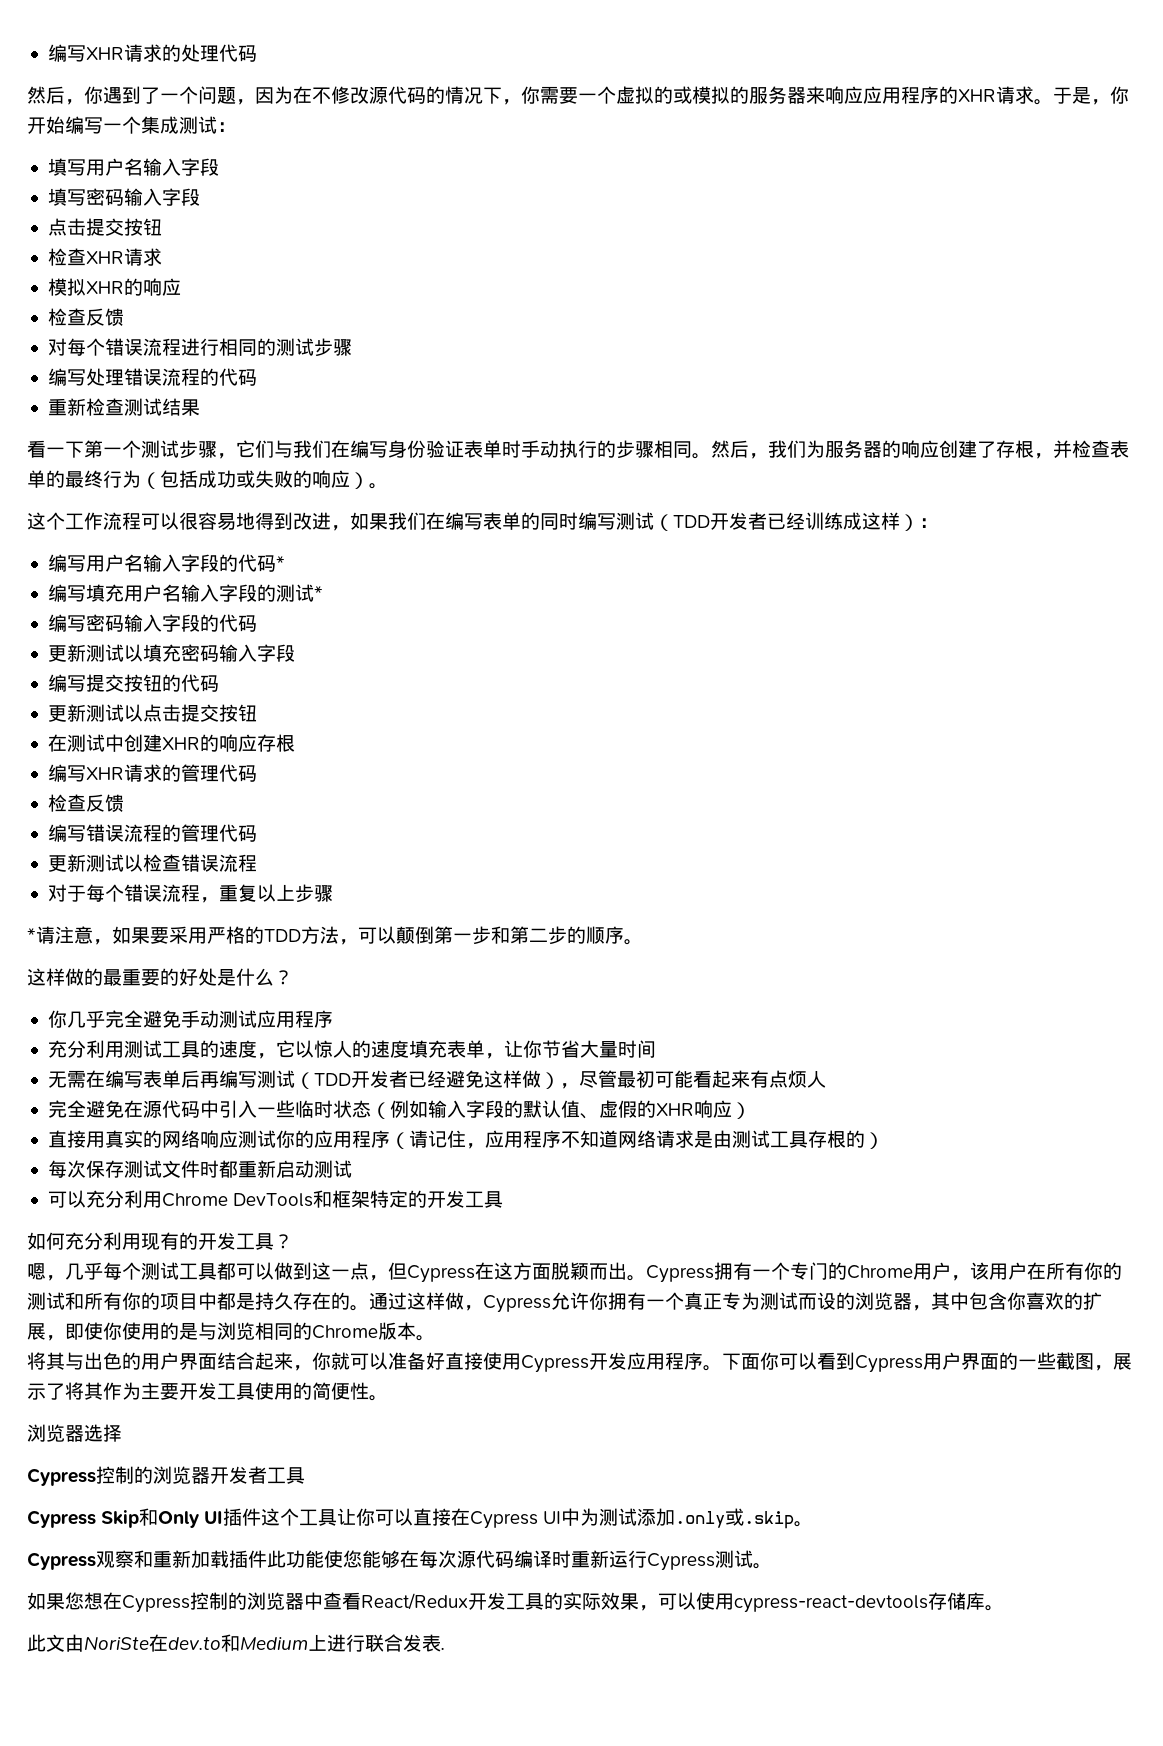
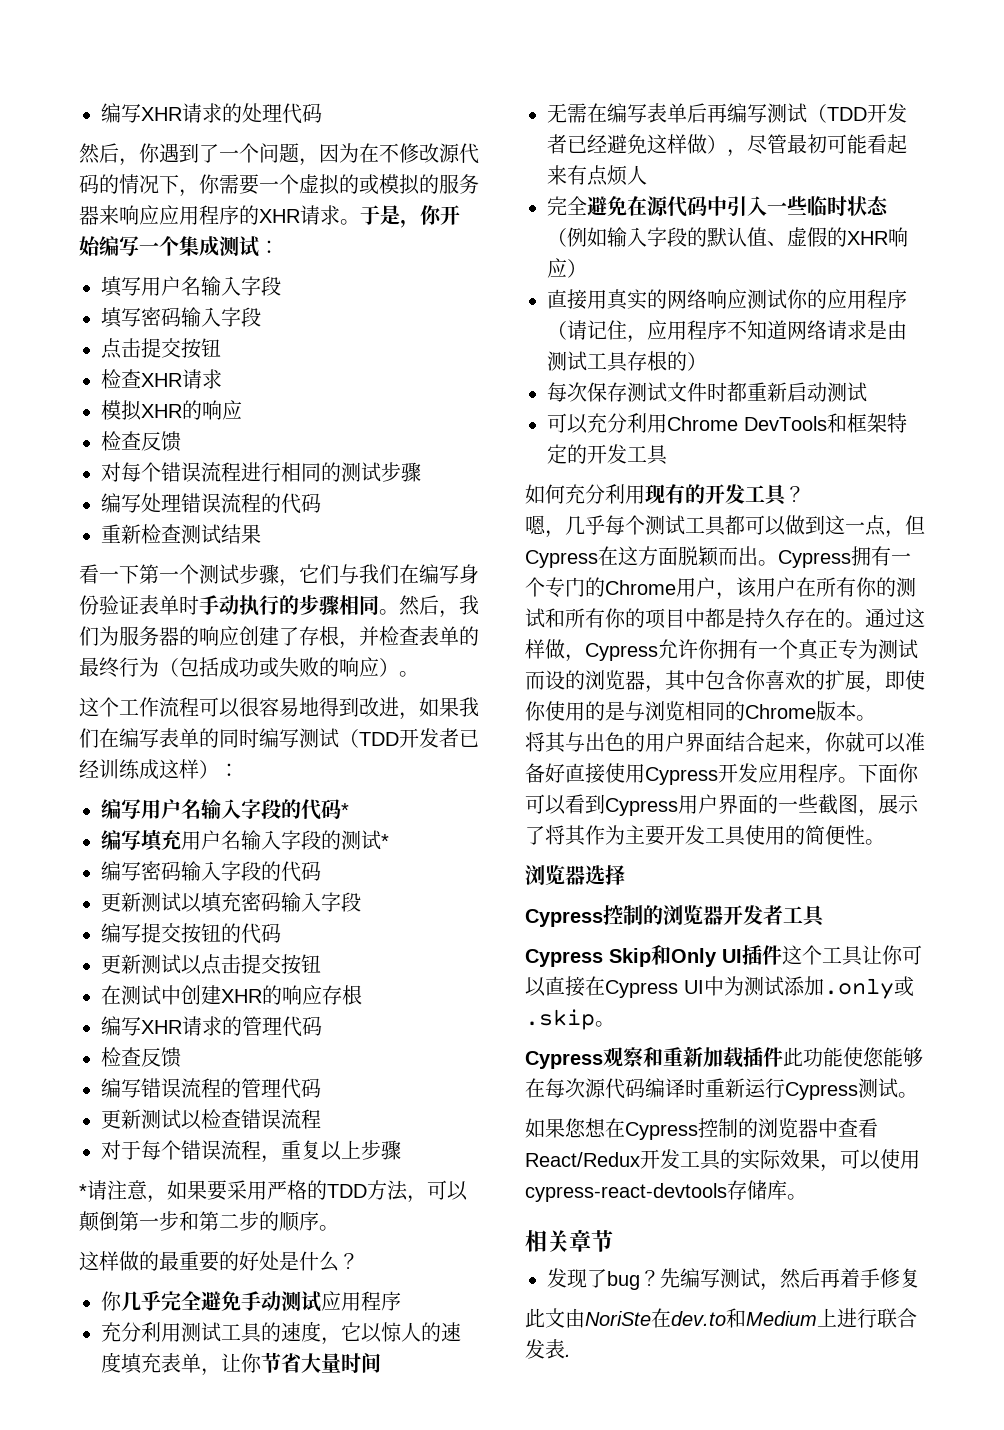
(1004, 1608) none -> [525,1229,613,1252] [547,1268,920,1291] // 相关章节 // 发现了bug？先编写测试，然后再着手修复

